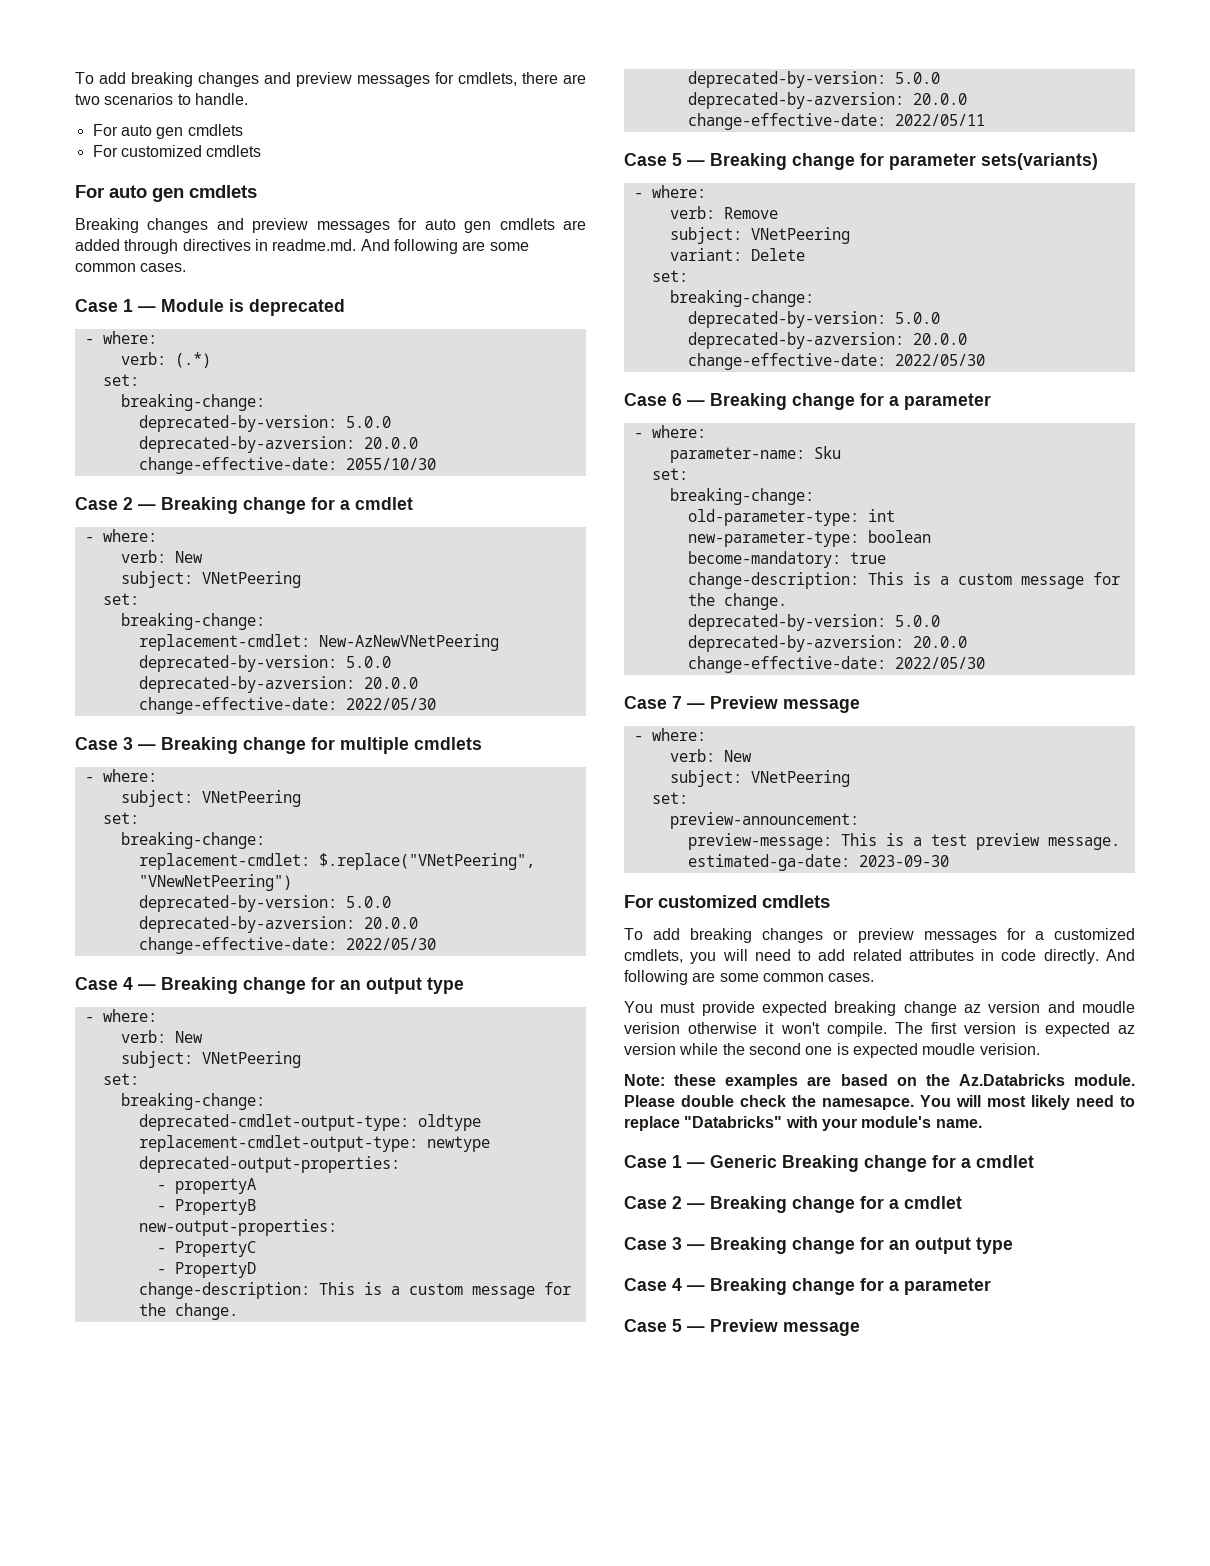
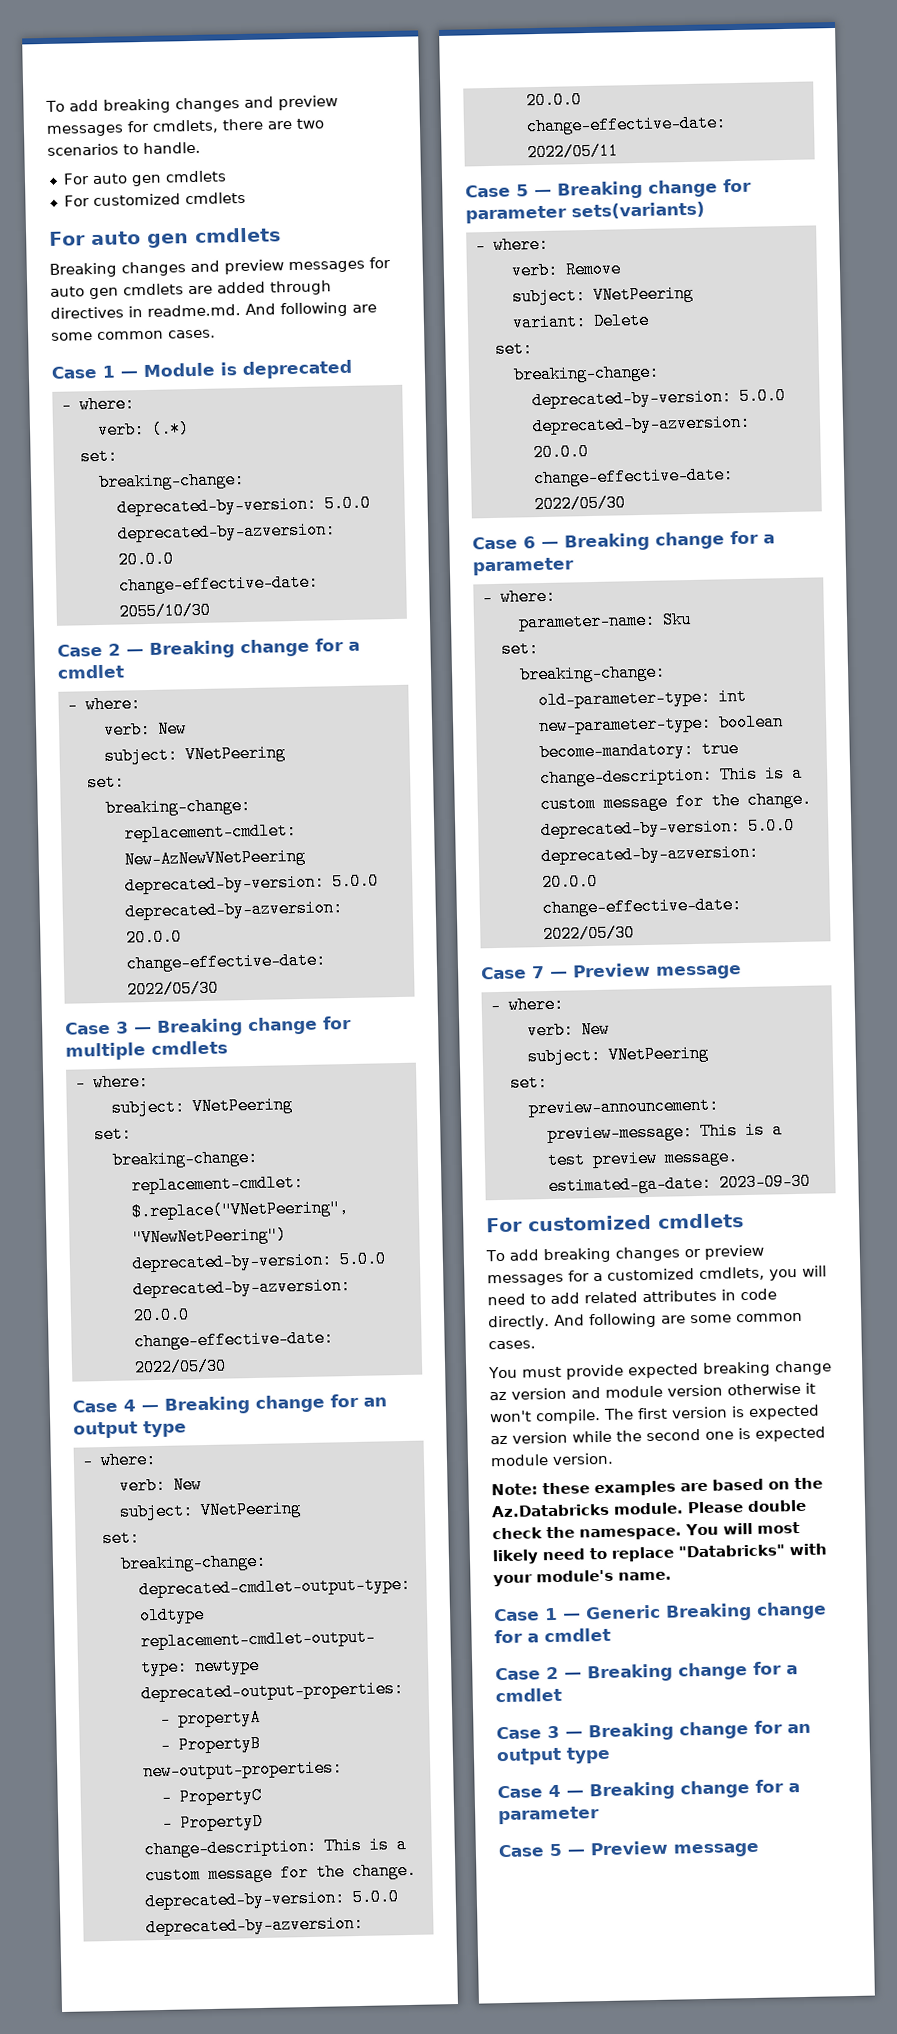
[1082,1001,1135,1013] [624,1022,680,1034] moudle verision -> [605,1384,723,1398] module version
[922,1043,1040,1055] moudle verision. -> [490,1452,614,1467] module version.
[822,1098,914,1110] namesapce. -> [579,1527,682,1541] namespace.

